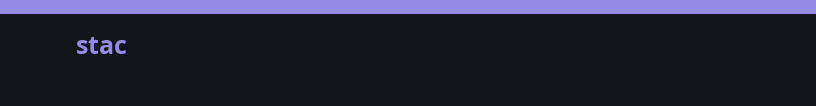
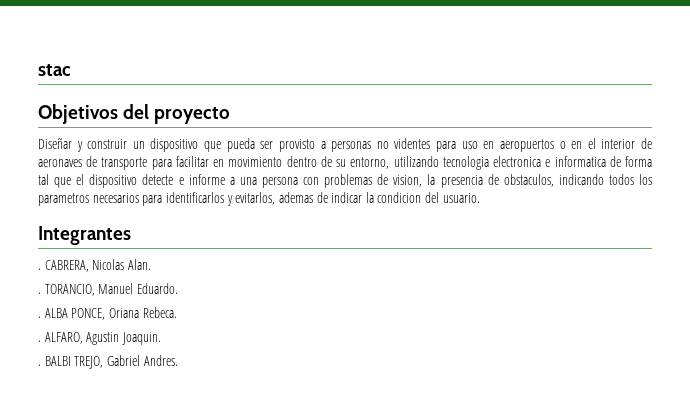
(127, 45) none -> [38,104,231,124] [38,137,652,152] [38,156,652,170] [38,174,653,188] [38,192,480,206] [38,226,131,245] [38,259,151,272] [38,283,178,296] [38,307,177,320] [38,332,161,345] [38,355,178,369] // Objetivos del proyecto // Diseñar y construir un dispositivo que pueda ser provisto a personas no videntes para uso en aeropuertos o en el interior de aeronaves de transporte para facilitar en movimiento dentro de su entorno, utilizando tecnologia electronica e informatica de forma tal que el dispositivo detecte e informe a una persona con problemas de vision, la presencia de obstaculos, indicando todos los parametros necesarios para identificarlos y evitarlos, ademas de indicar la condicion del usuario. // Integrantes // . CABRERA, Nicolas Alan. // . TORANCIO, Manuel Eduardo. // . ALBA PONCE, Oriana Rebeca. // . ALFARO, Agustin Joaquin. // . BALBI TREJO, Gabriel Andres.

